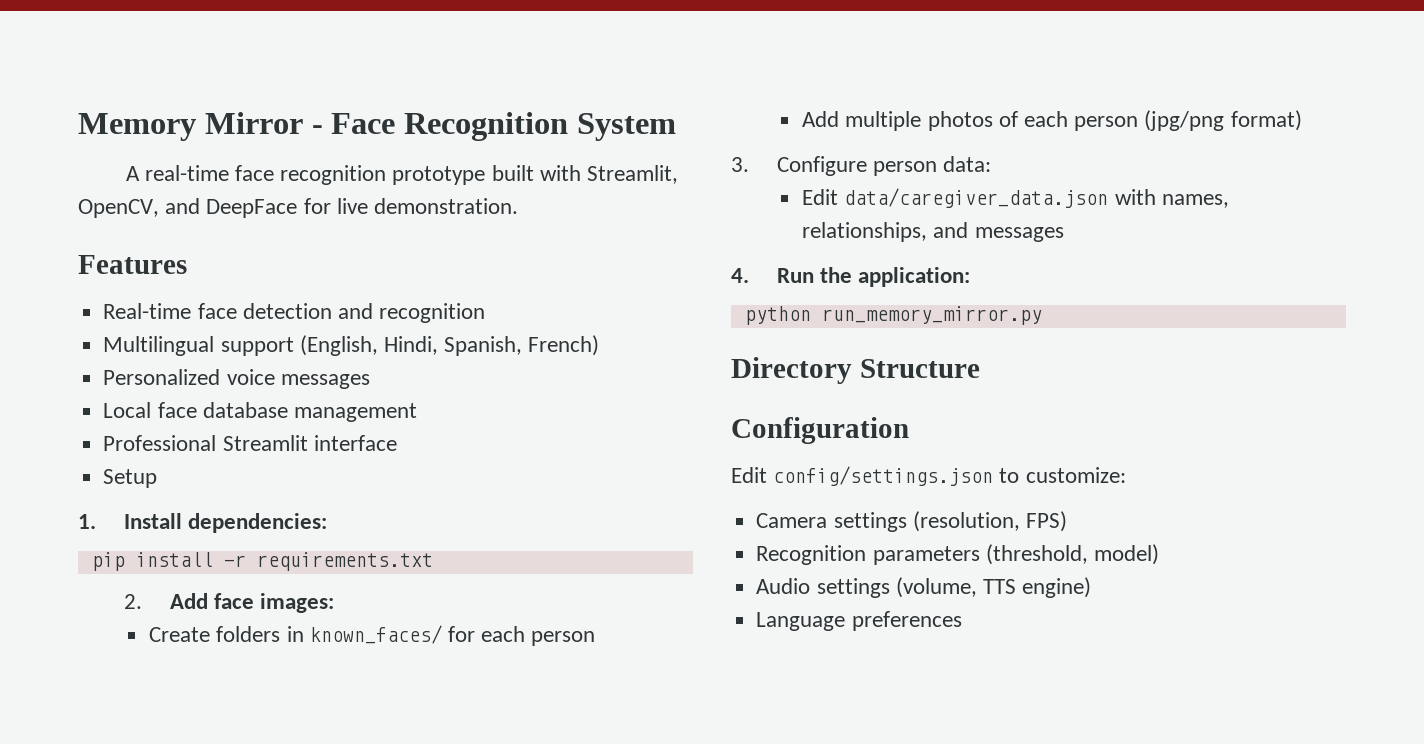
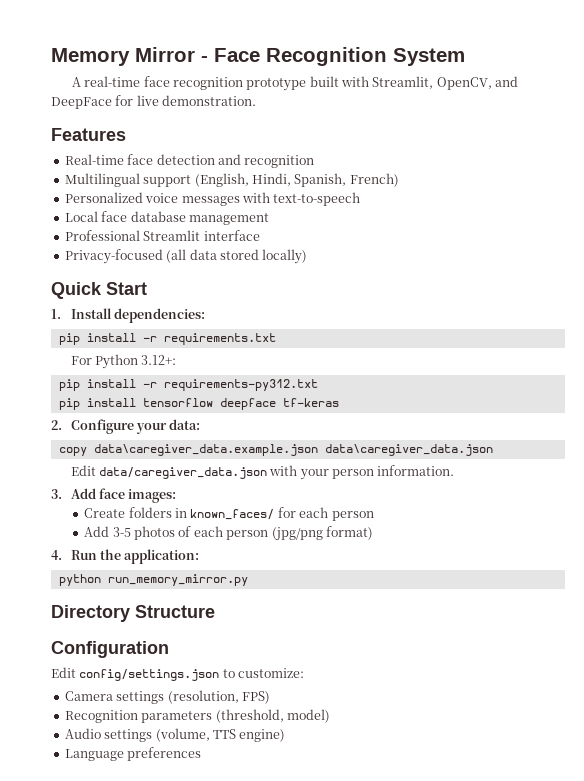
(370, 381) none -> [241,192,361,206] with text-to-speech
[103,469,158,488] Setup -> [64,249,308,264] [51,282,147,299] Privacy-focused (all data stored locally) // Quick Start
[123,594,142,609] 2. -> [70,354,177,369] [58,379,318,391] [58,398,339,410] [51,419,201,434] [58,444,493,456] [70,465,455,480] [51,489,62,499] For Python 3.12+: // pip install -r requirements-py312.txt // pip install tensorflow deepface tf-keras // 2. Configure your data: // copy data\caregiver_data.example.json data\caregiver_data.json // Edit data/caregiver_data.json with your person information. // 3.
[845,111,922,131] multiple -> [112,527,131,537] 3-5
[731,156,992,176] [802,188,1229,208] [802,222,1064,242] // 3. Configure person data: // Edit data/caregiver_data.json with names, relationships, and messages -> (373, 533) none

